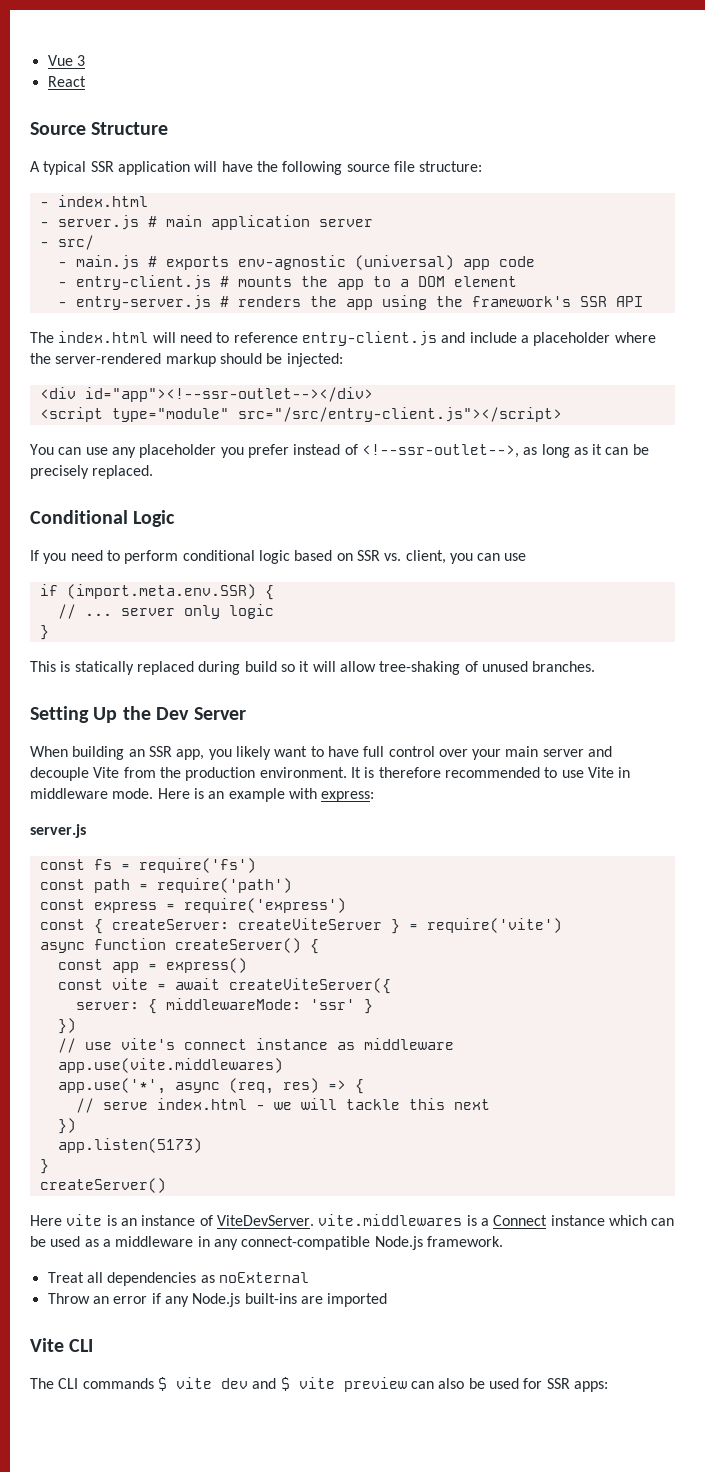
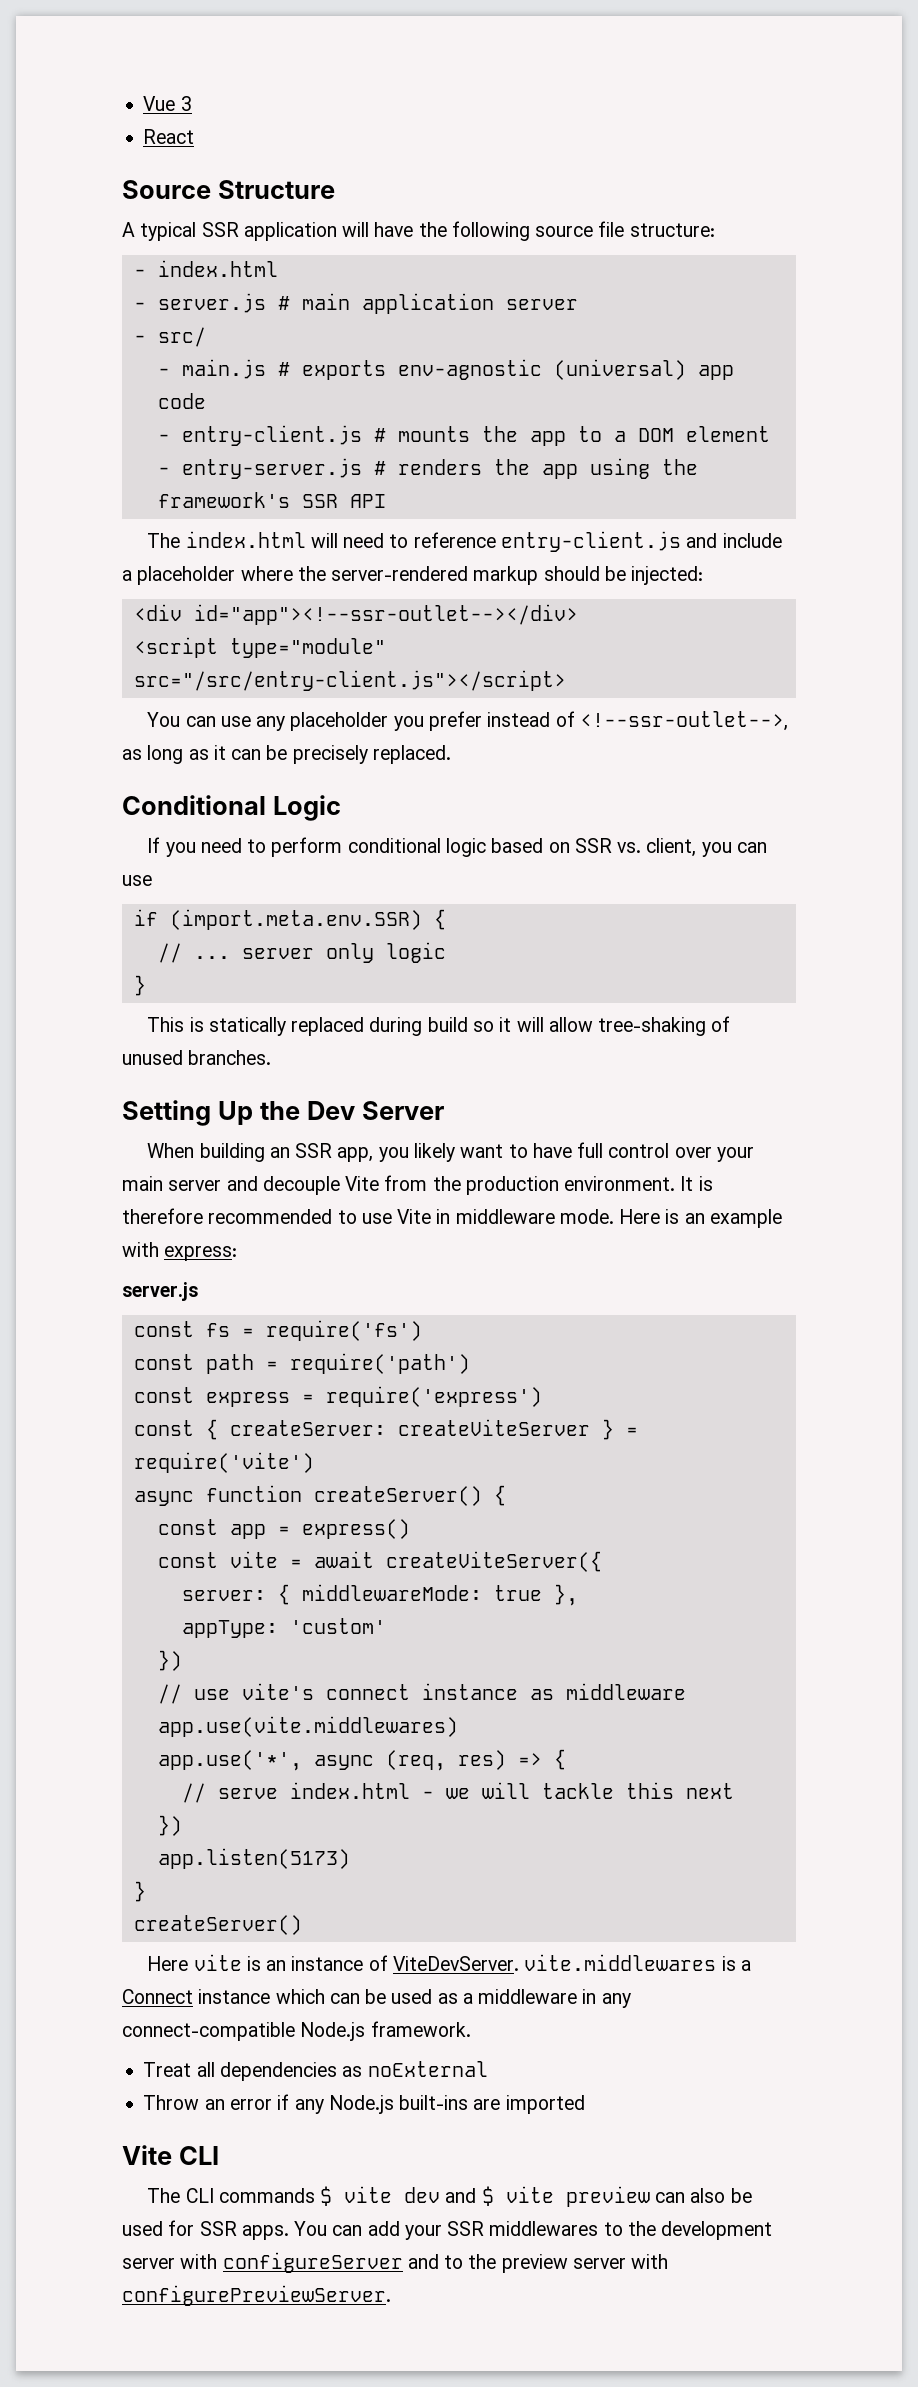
[309,999,373,1014] 'ssr' } -> [493,1584,578,1606] [181,1618,386,1638] true }, // appType: 'custom'
[573,1381,608,1392] apps: -> [241,2221,773,2240] [122,2252,669,2273] [122,2285,391,2306] apps. You can add your SSR middlewares to the development server with configureServer and to the preview server with configurePreviewServer.

